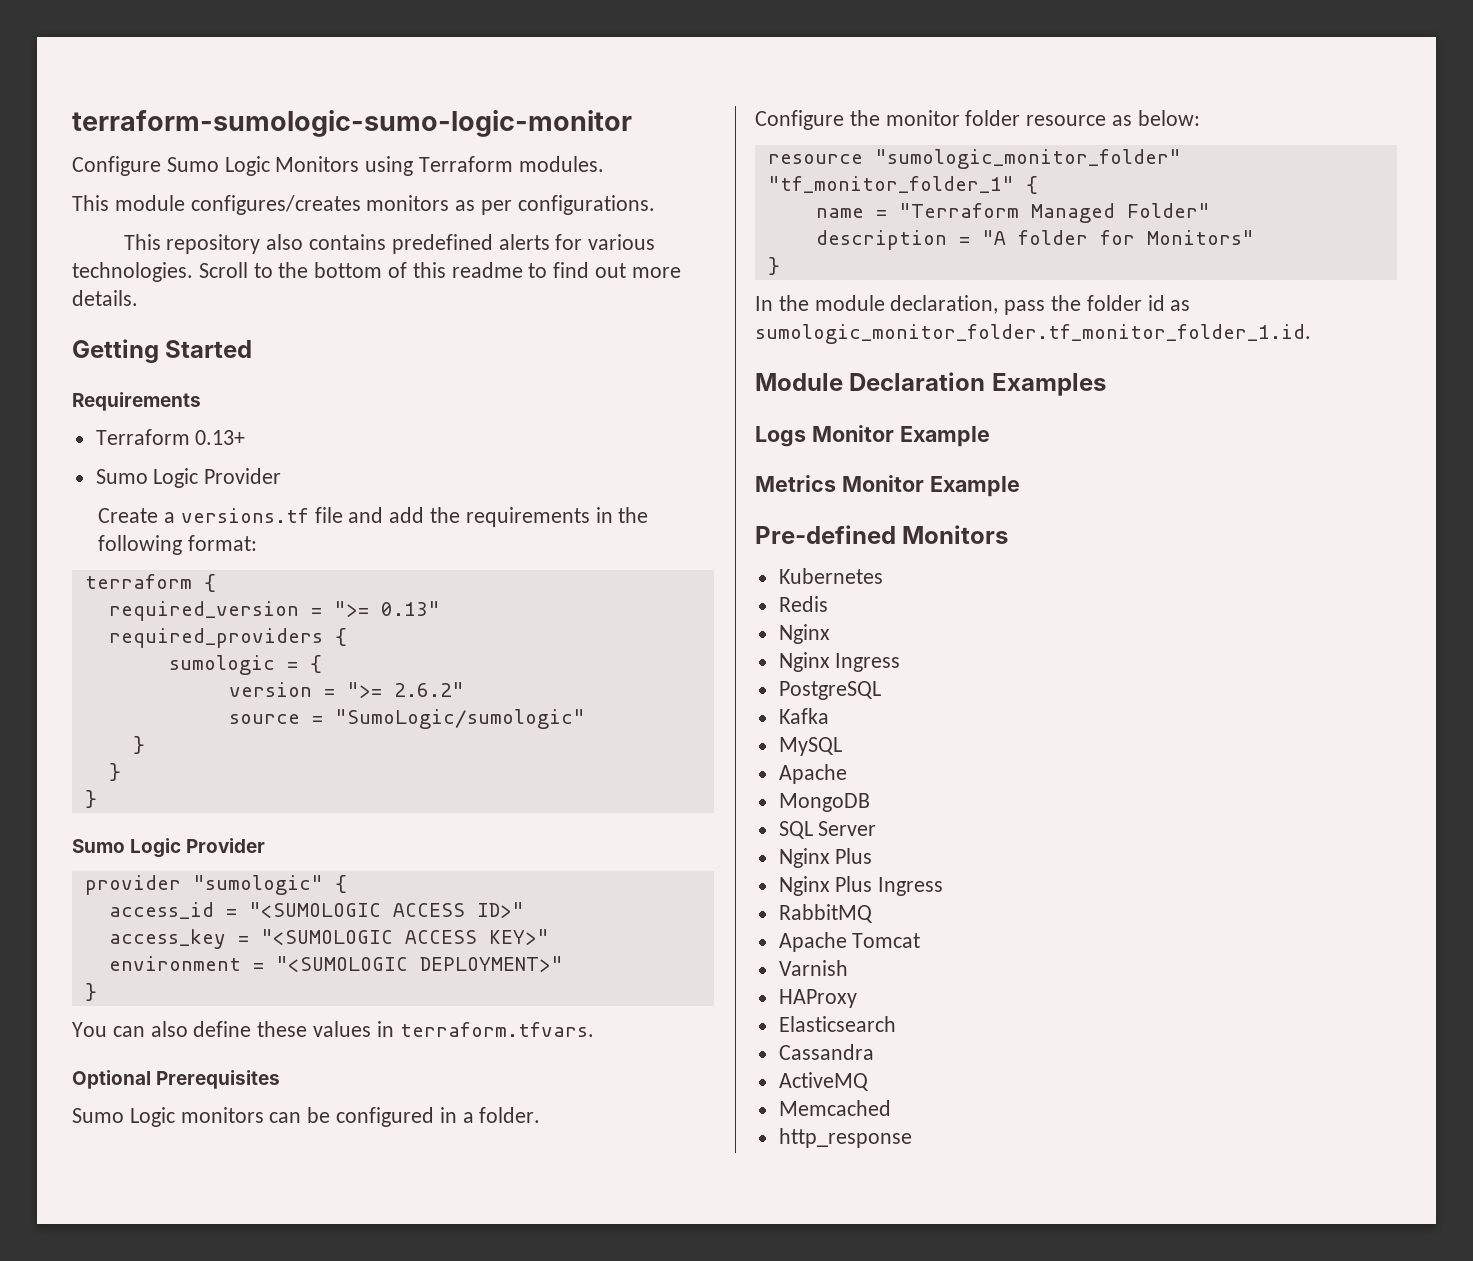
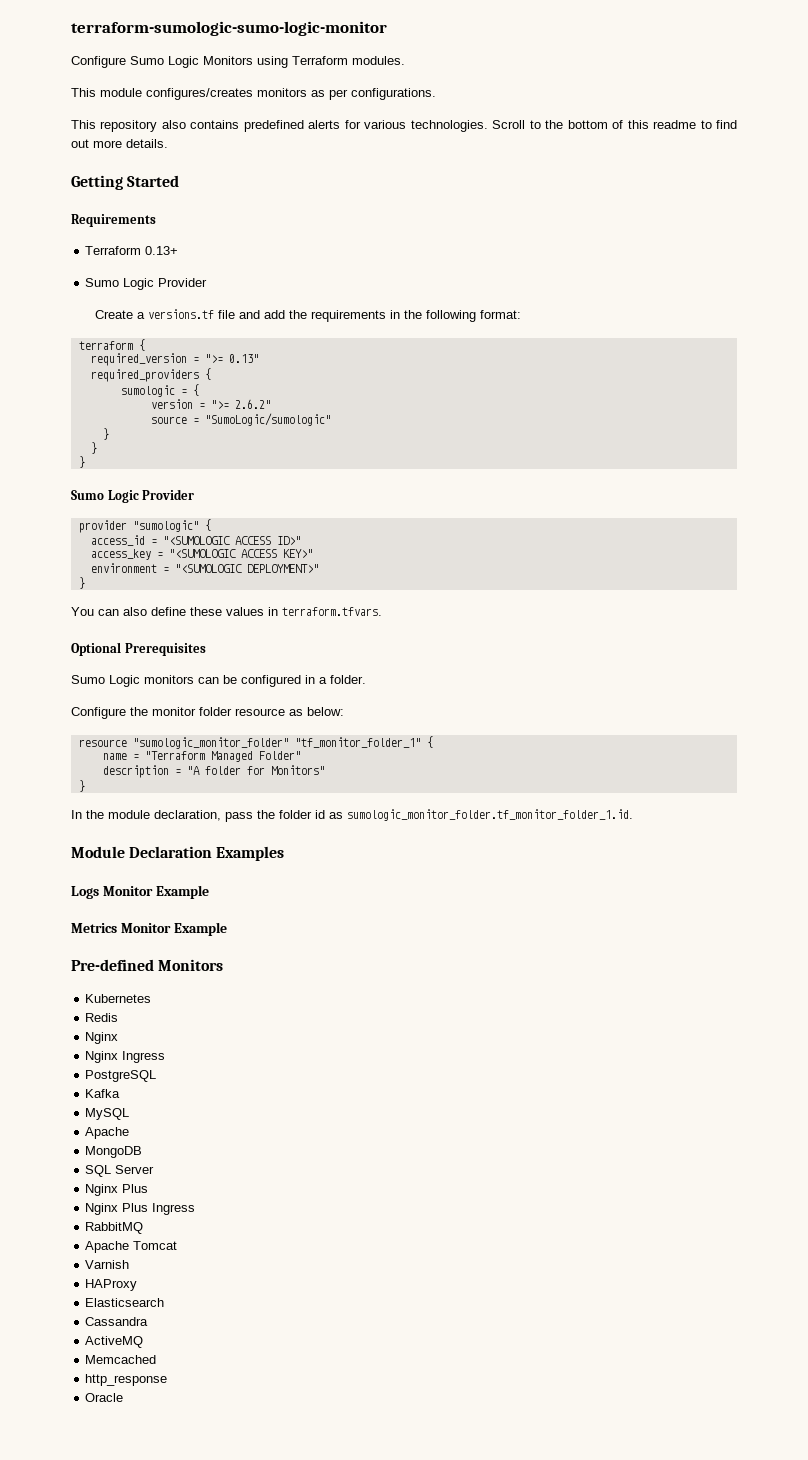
(912, 1138) none -> [85,1393,124,1402] // Oracle

